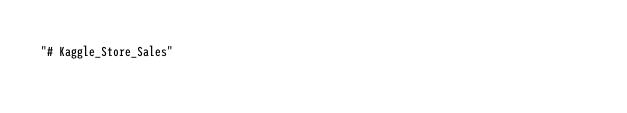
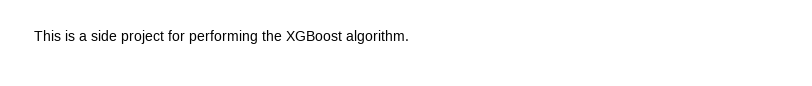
[41,45,173,59] "# Kaggle_Store_Sales" -> [34,30,409,44] This is a side project for performing the XGBoost algorithm.

